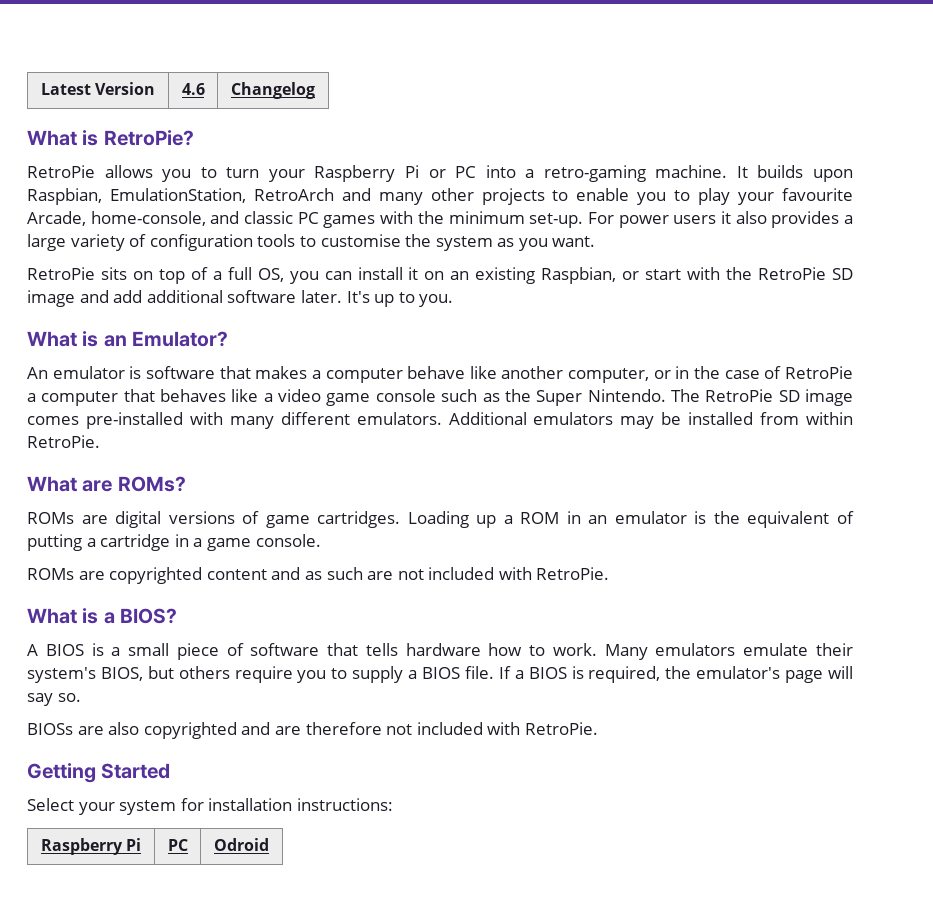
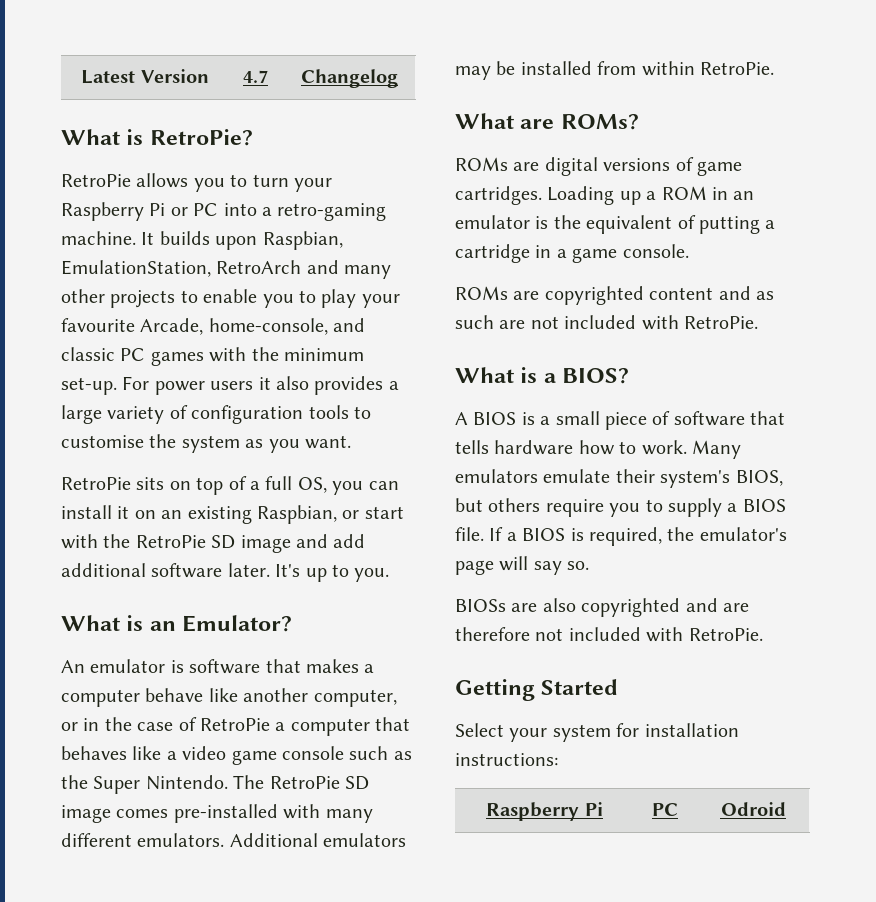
[181,83,205,95] 4.6 -> [243,70,268,83] 4.7

